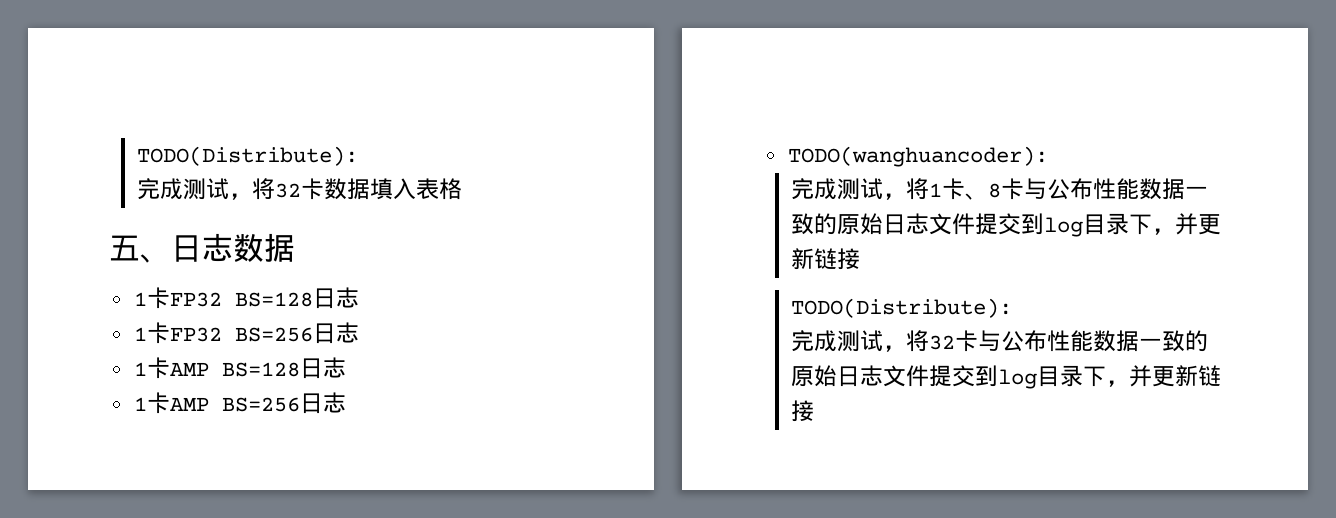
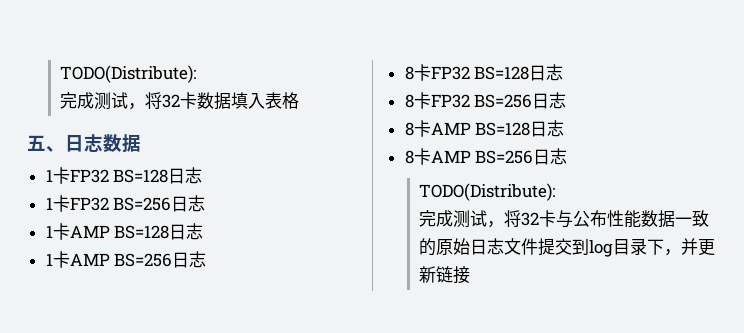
[787,146,1048,167] [790,178,1208,200] [790,213,1221,237] [790,248,860,270] TODO(wanghuancoder): // 完成测试，将1卡、8卡与公布性能数据一致的原始日志文件提交到log目录下，并更新链接 -> [404,64,564,81] [404,92,567,109] [404,120,565,137] [404,148,568,165] 8卡FP32 BS=128日志 // 8卡FP32 BS=256日志 // 8卡AMP BS=128日志 // 8卡AMP BS=256日志

